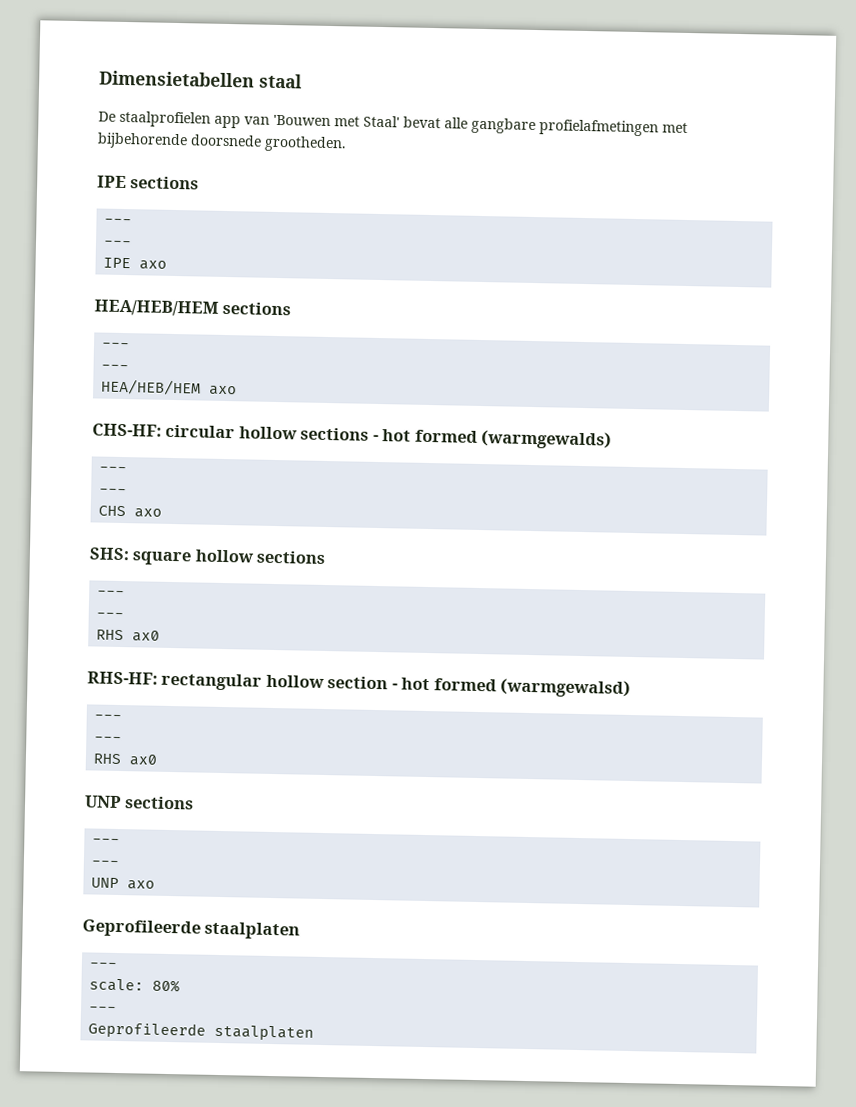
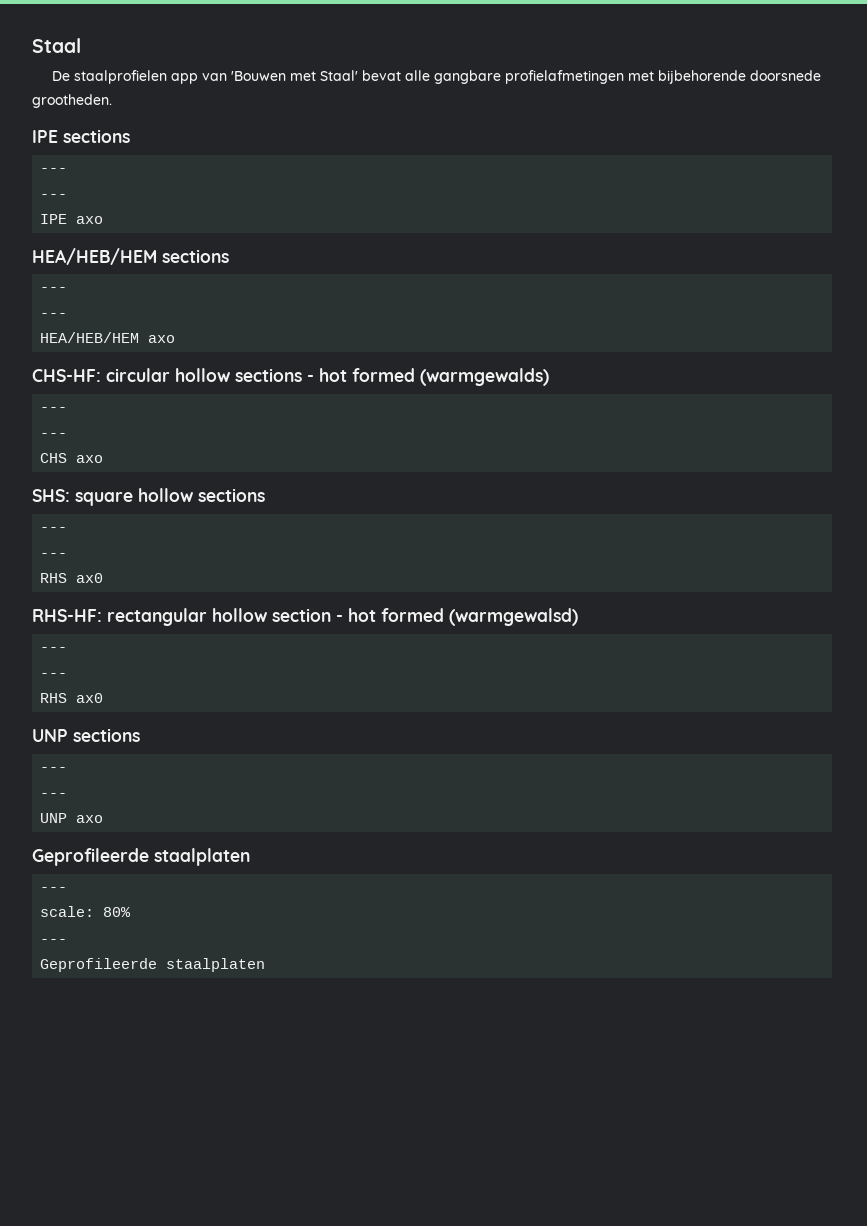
[99,70,302,89] Dimensietabellen staal -> [32,38,81,53] Staal

